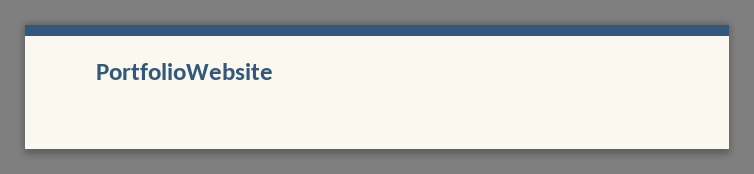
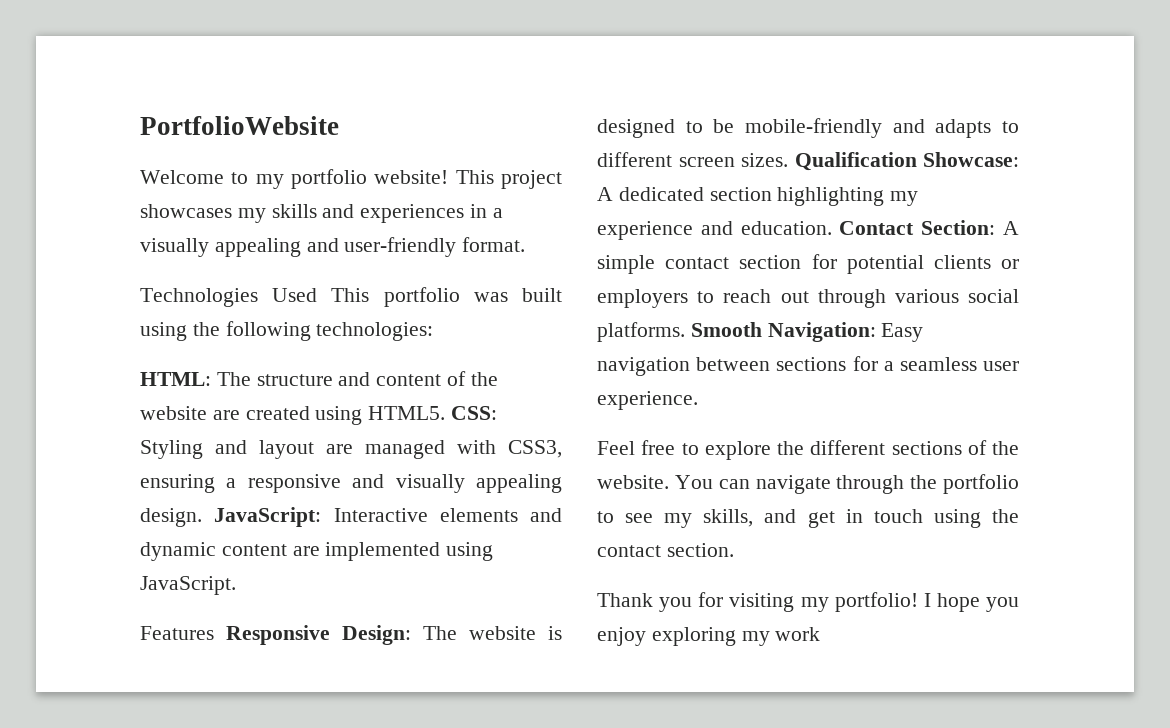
(273, 71) none -> [140,169,562,189] [140,204,503,223] [140,237,526,257] [140,287,562,307] [140,321,434,341] [140,371,498,386] [140,406,498,425] [140,440,562,459] [140,474,562,493] [140,507,562,527] [140,542,494,561] [140,576,236,595] [140,625,562,645] [597,118,1019,138] [597,152,1019,171] [597,187,919,206] [597,220,1019,240] [597,254,1019,274] [597,289,1019,308] [597,322,924,342] [597,356,1019,376] [597,391,698,410] [597,440,1019,460] [597,474,1019,494] [597,509,1019,528] [597,543,734,557] [597,592,1019,612] [597,627,821,646] // Welcome to my portfolio website! This project showcases my skills and experiences in a visually appealing and user-friendly format. // Technologies Used This portfolio was built using the following technologies: // HTML: The structure and content of the website are created using HTML5. CSS: Styling and layout are managed with CSS3, ensuring a responsive and visually appealing design. JavaScript: Interactive elements and dynamic content are implemented using JavaScript. // Features Responsive Design: The website is designed to be mobile-friendly and adapts to different screen sizes. Qualification Showcase: A dedicated section highlighting my experience and education. Contact Section: A simple contact section for potential clients or employers to reach out through various social platforms. Smooth Navigation: Easy navigation between sections for a seamless user experience. // Feel free to explore the different sections of the website. You can navigate through the portfolio to see my skills, and get in touch using the contact section. // Thank you for visiting my portfolio! I hope you enjoy exploring my work

